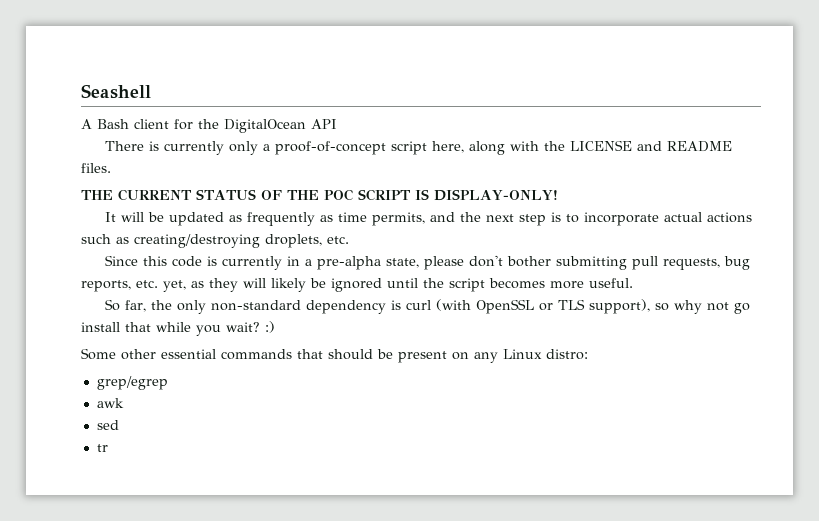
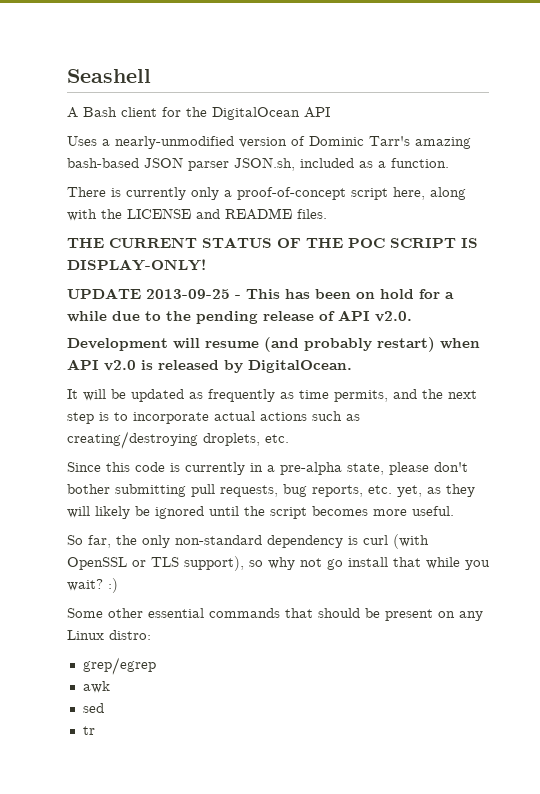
(337, 124) none -> [67,136,471,149] [67,157,449,171] // Uses a nearly-unmodified version of Dominic Tarr's amazing bash-based JSON parser JSON.sh, included as a function.
(558, 195) none -> [67,288,454,299] [67,310,412,324] [67,337,480,352] [67,359,352,373] // UPDATE 2013-09-25 - This has been on hold for a while due to the pending release of API v2.0. // Development will resume (and probably restart) when API v2.0 is released by DigitalOcean.

